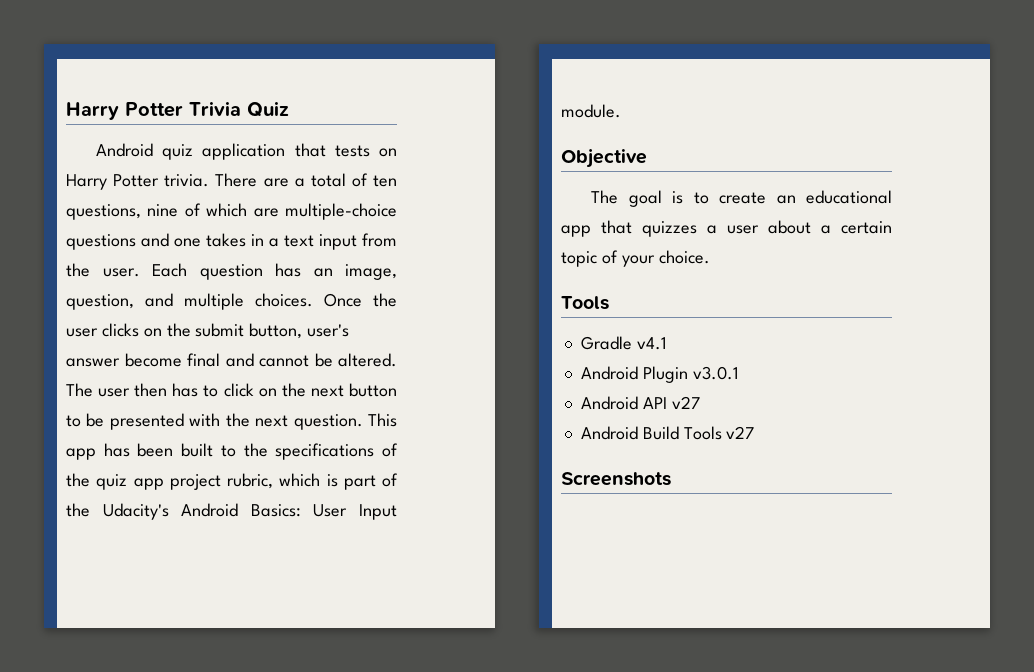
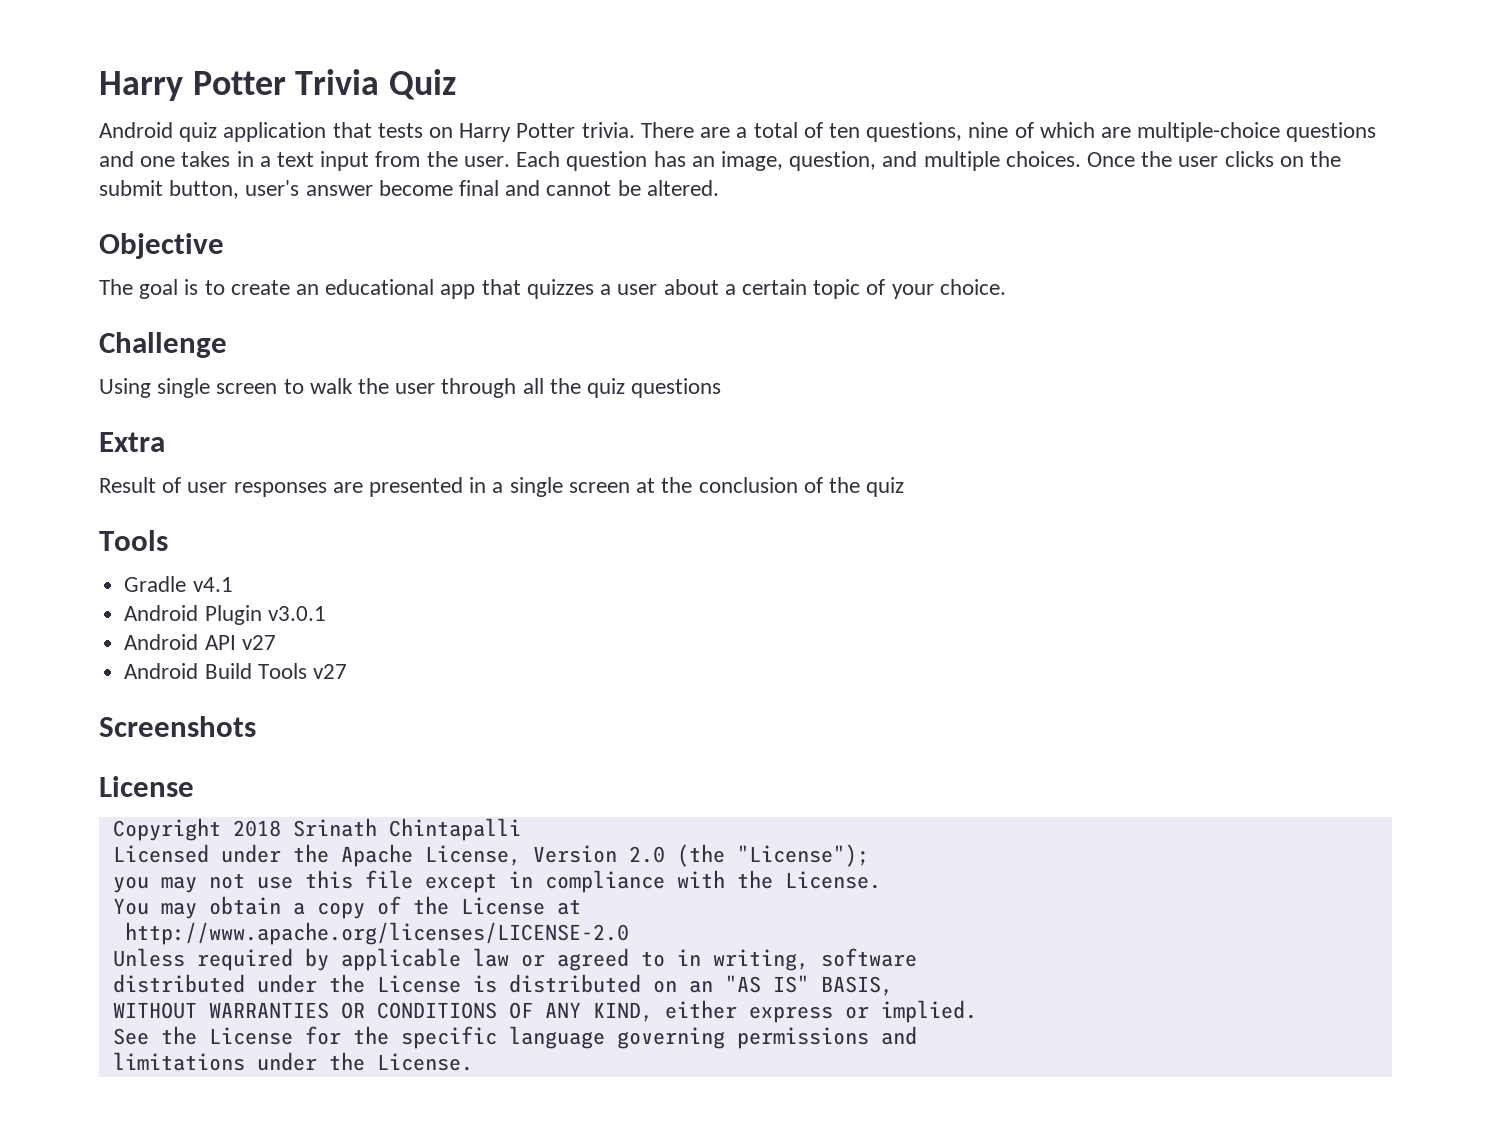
[66,383,397,397] [66,413,398,430] [66,443,399,460] [66,473,398,490] [66,503,397,520] [561,104,621,118] The user then has to click on the next button to be presented with the next question. This app has been built to the specifications of the quiz app project rubric, which is part of the Udacity's Android Basics: User Input module. -> (719, 188) none
(710, 257) none -> [99,332,227,358] [99,378,722,398] [99,432,165,452] [99,477,905,497] // Challenge // Using single screen to walk the user through all the quiz questions // Extra // Result of user responses are presented in a single screen at the conclusion of the quiz
(671, 479) none -> [99,776,194,797] [112,818,521,841] [112,844,869,867] [112,870,881,893] [112,896,581,919] [124,922,629,945] [112,948,917,971] [112,974,893,996] [112,1000,977,1023] [112,1026,917,1049] [112,1052,473,1071] // License // Copyright 2018 Srinath Chintapalli // Licensed under the Apache License, Version 2.0 (the "License"); // you may not use this file except in compliance with the License. // You may obtain a copy of the License at // http://www.apache.org/licenses/LICENSE-2.0 // Unless required by applicable law or agreed to in writing, software // distributed under the License is distributed on an "AS IS" BASIS, // WITHOUT WARRANTIES OR CONDITIONS OF ANY KIND, either express or implied. // See the License for the specific language governing permissions and // limitations under the License.

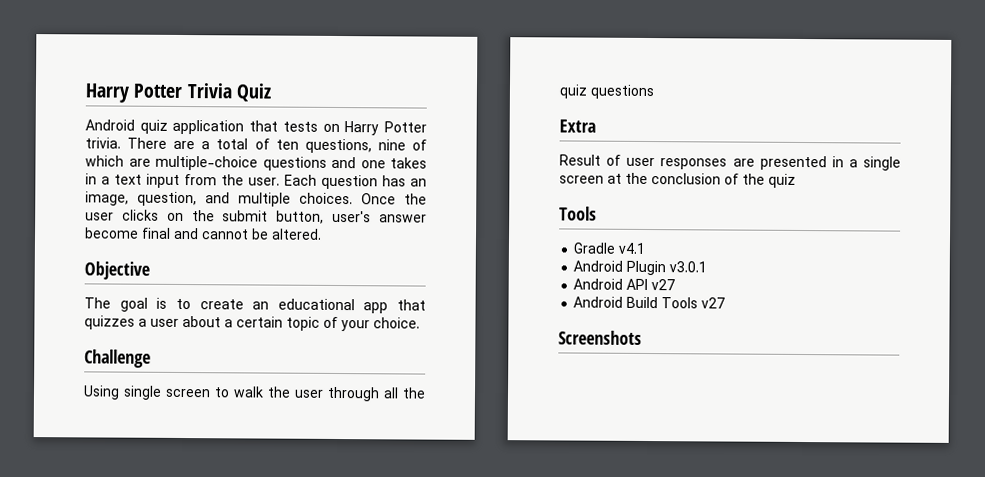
[99,776,194,797] [112,818,521,841] [112,844,869,867] [112,870,881,893] [112,896,581,919] [124,922,629,945] [112,948,917,971] [112,974,893,996] [112,1000,977,1023] [112,1026,917,1049] [112,1052,473,1071] // License // Copyright 2018 Srinath Chintapalli // Licensed under the Apache License, Version 2.0 (the "License"); // you may not use this file except in compliance with the License. // You may obtain a copy of the License at // http://www.apache.org/licenses/LICENSE-2.0 // Unless required by applicable law or agreed to in writing, software // distributed under the License is distributed on an "AS IS" BASIS, // WITHOUT WARRANTIES OR CONDITIONS OF ANY KIND, either express or implied. // See the License for the specific language governing permissions and // limitations under the License. -> (642, 337) none

